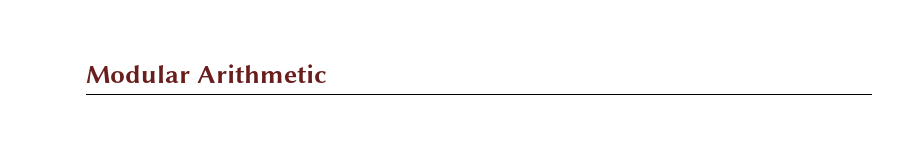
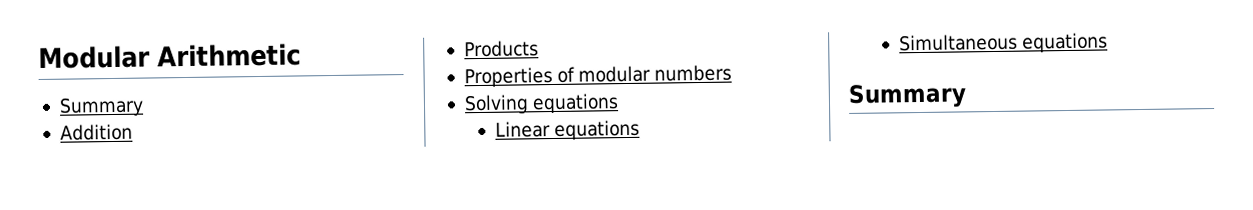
(328, 73) none -> [58,96,144,117] [59,123,133,141] [463,40,539,58] [463,64,733,88] [463,93,620,115] [495,119,641,140] [899,32,1109,53] [848,83,967,109] // Summary // Addition // Products // Properties of modular numbers // Solving equations // Linear equations // Simultaneous equations // Summary

